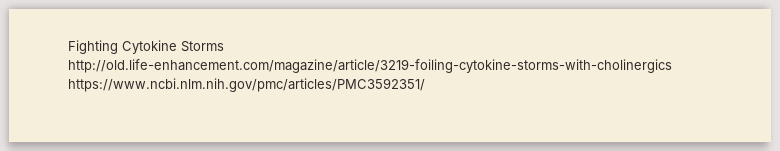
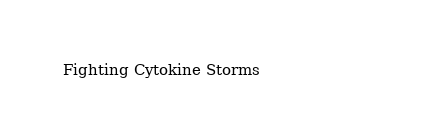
[68,59,672,73] [68,78,425,92] http://old.life-enhancement.com/magazine/article/3219-foiling-cytokine-storms-with-cholinergics https://www.ncbi.nlm.nih.gov/pmc/articles/PMC3592351/ -> (260, 69) none

